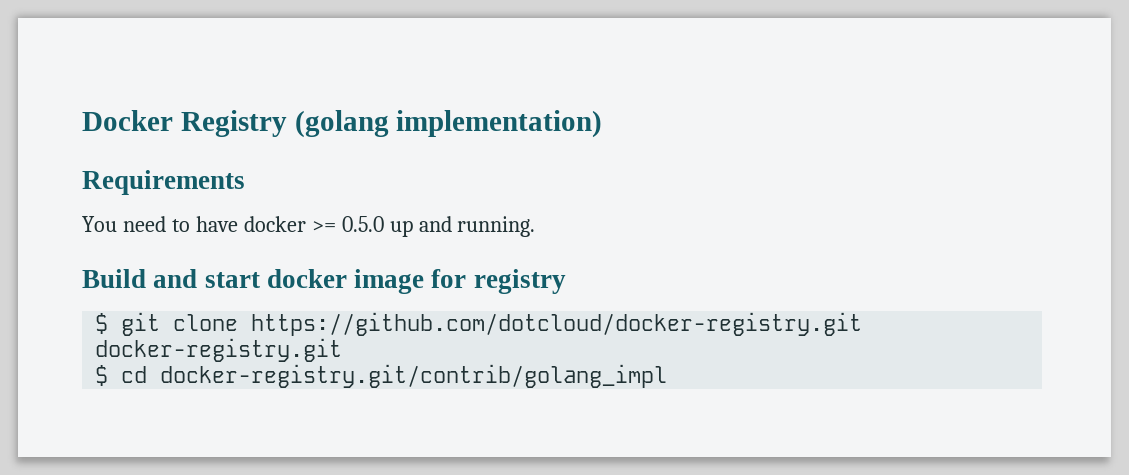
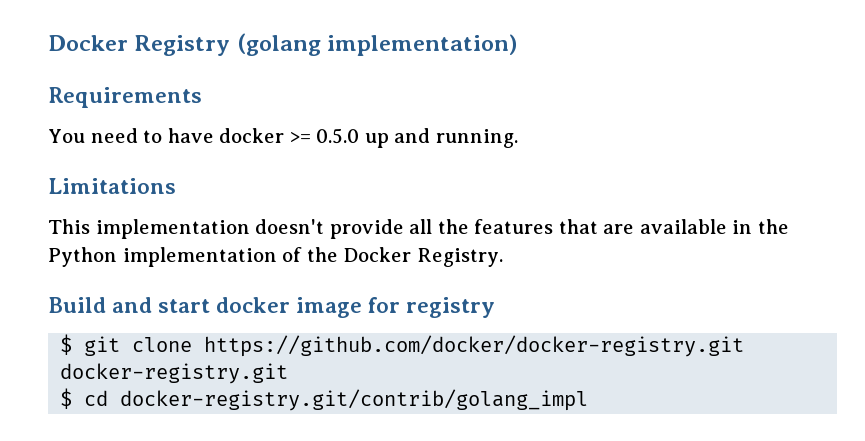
(536, 226) none -> [48,178,176,194] [48,219,789,239] [48,247,503,267] // Limitations // This implementation doesn't provide all the features that are available in the Python implementation of the Docker Registry.
[251,312,863,336] https://github.com/dotcloud/docker-registry.git -> [204,335,745,357] https://github.com/docker/docker-registry.git

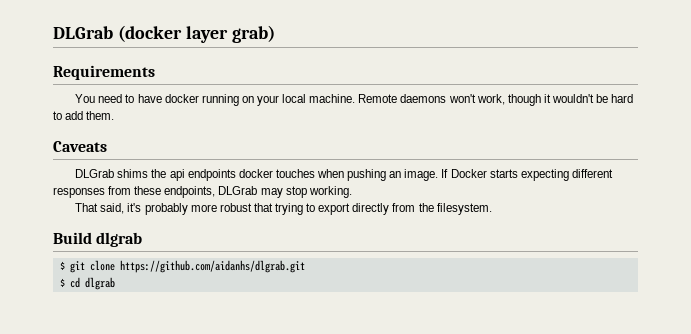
[48,33,518,56] Docker Registry (golang implementation) -> [53,25,275,43] DLGrab (docker layer grab)
[289,128,518,148] [48,178,176,194] [48,219,789,239] [48,247,503,267] [48,297,496,318] >= 0.5.0 up and running. // Limitations // This implementation doesn't provide all the features that are available in the Python implementation of the Docker Registry. // Build and start docker image for registry -> [201,94,634,106] [53,111,115,120] [53,141,107,152] [75,169,613,181] [53,186,352,198] [75,203,492,215] [53,232,143,247] running on your local machine. Remote daemons won't work, though it wouldn't be hard to add them. // Caveats // DLGrab shims the api endpoints docker touches when pushing an image. If Docker starts expecting different responses from these endpoints, DLGrab may stop working. // That said, it's probably more robust that trying to export directly from the filesystem. // Build dlgrab
[204,335,745,357] [60,363,289,384] https://github.com/docker/docker-registry.git docker-registry.git -> [119,260,305,273] https://github.com/aidanhs/dlgrab.git
[120,389,589,411] docker-registry.git/contrib/golang_impl -> [84,277,115,290] dlgrab

